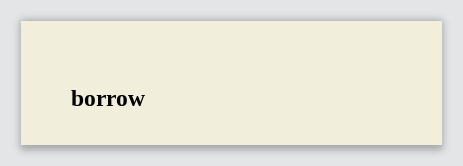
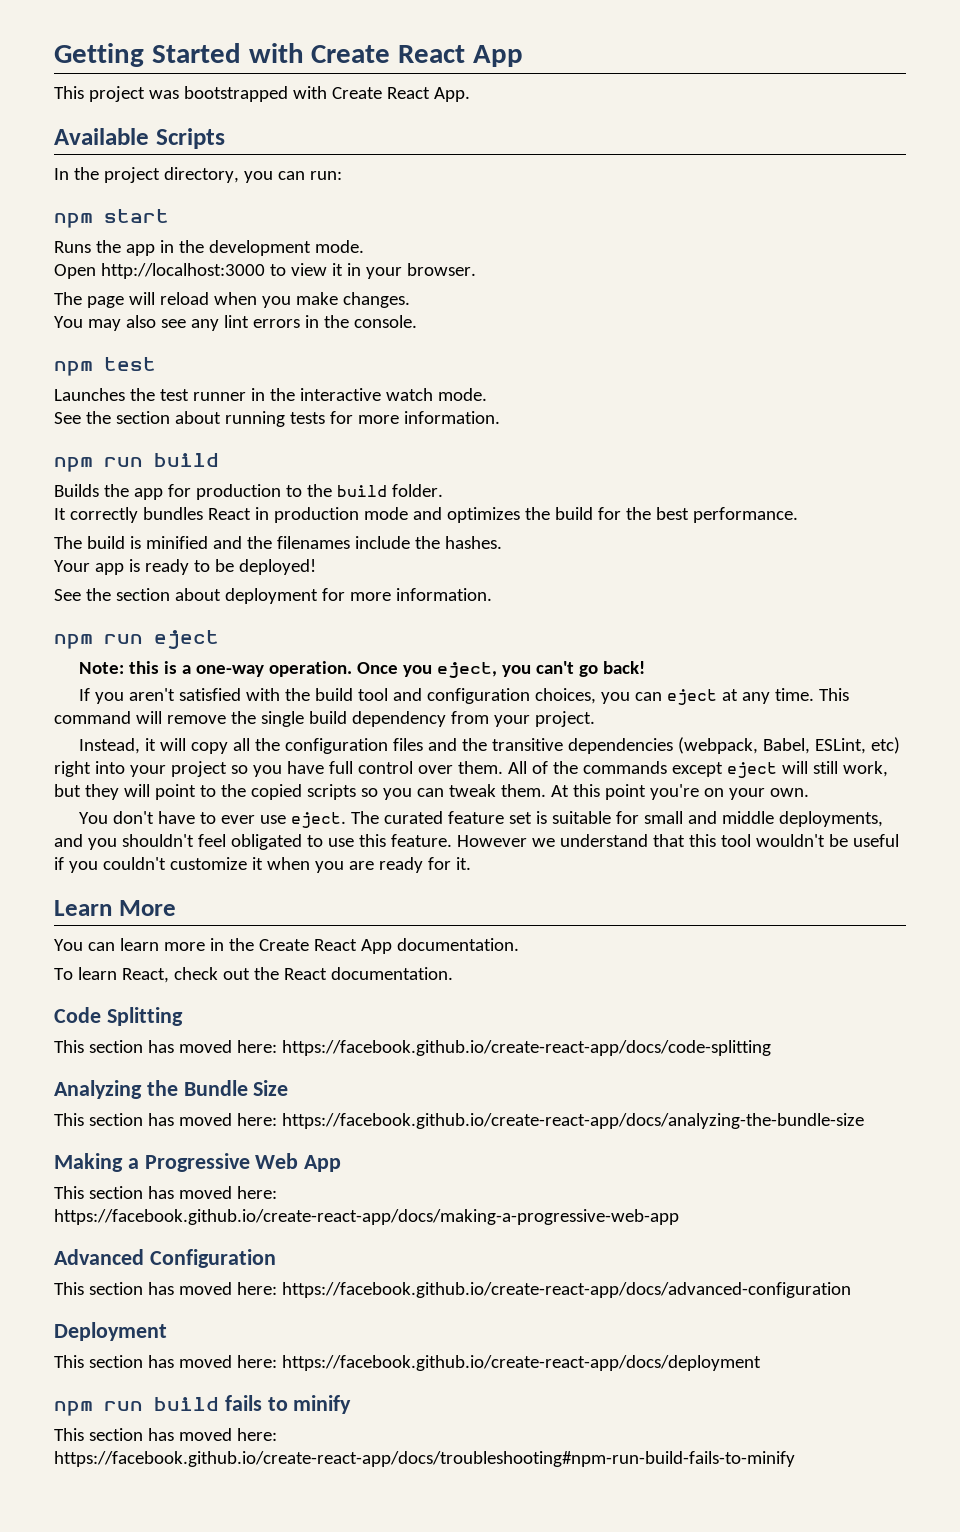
[71,90,145,106] borrow -> [54,43,524,67] [54,86,470,102] [54,128,225,149] [54,167,342,183] [54,209,169,228] [54,240,364,256] [54,263,476,279] [54,292,410,308] [54,315,417,331] [54,357,156,376] [54,388,487,401] [54,411,500,427] [54,453,219,472] [54,484,443,500] [54,507,798,523] [54,536,502,549] [54,559,316,575] [54,588,492,604] [54,630,219,649] [79,661,646,678] [79,688,850,705] [54,711,595,727] [79,737,901,754] [54,761,888,778] [54,784,809,800] [79,811,884,828] [54,834,899,850] [54,857,471,873] [54,900,176,916] [54,938,519,954] [54,967,453,983] [54,1007,183,1026] [54,1040,771,1056] [54,1080,289,1099] [54,1113,864,1129] [54,1153,342,1172] [54,1186,277,1199] [54,1209,679,1225] [54,1249,276,1268] [54,1282,851,1298] [54,1322,167,1341] [54,1355,761,1371] [54,1395,352,1416] [54,1428,277,1441] [54,1451,795,1467] Getting Started with Create React App // This project was bootstrapped with Create React App. // Available Scripts // In the project directory, you can run: // npm start // Runs the app in the development mode. // Open http://localhost:3000 to view it in your browser. // The page will reload when you make changes. // You may also see any lint errors in the console. // npm test // Launches the test runner in the interactive watch mode. // See the section about running tests for more information. // npm run build // Builds the app for production to the build folder. // It correctly bundles React in production mode and optimizes the build for the best performance. // The build is minified and the filenames include the hashes. // Your app is ready to be deployed! // See the section about deployment for more information. // npm run eject // Note: this is a one-way operation. Once you eject, you can't go back! // If you aren't satisfied with the build tool and configuration choices, you can eject at any time. This command will remove the single build dependency from your project. // Instead, it will copy all the configuration files and the transitive dependencies (webpack, Babel, ESLint, etc) right into your project so you have full control over them. All of the commands except eject will still work, but they will point to the copied scripts so you can tweak them. At this point you're on your own. // You don't have to ever use eject. The curated feature set is suitable for small and middle deployments, and you shouldn't feel obligated to use this feature. However we understand that this tool wouldn't be useful if you couldn't customize it when you are ready for it. // Learn More // You can learn more in the Create React App documentation. // To learn React, check out the React documentation. // Code Splitting // This section has moved here: https://facebook.github.io/create-react-app/docs/code-splitting // Analyzing the Bundle Size // This section has moved here: https://facebook.github.io/create-react-app/docs/analyzing-the-bundle-size // Making a Progressive Web App // This section has moved here: https://facebook.github.io/create-react-app/docs/making-a-progressive-web-app // Advanced Configuration // This section has moved here: https://facebook.github.io/create-react-app/docs/advanced-configuration // Deployment // This section has moved here: https://facebook.github.io/create-react-app/docs/deployment // npm run build fails to minify // This section has moved here: https://facebook.github.io/create-react-app/docs/troubleshooting#npm-run-build-fails-to-minify

